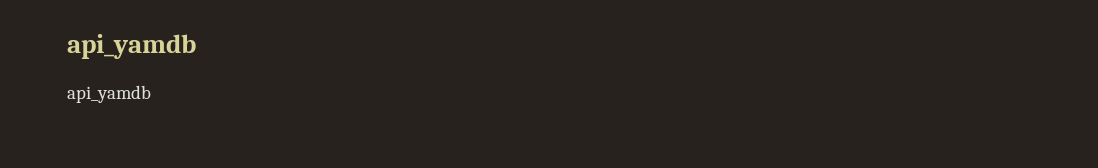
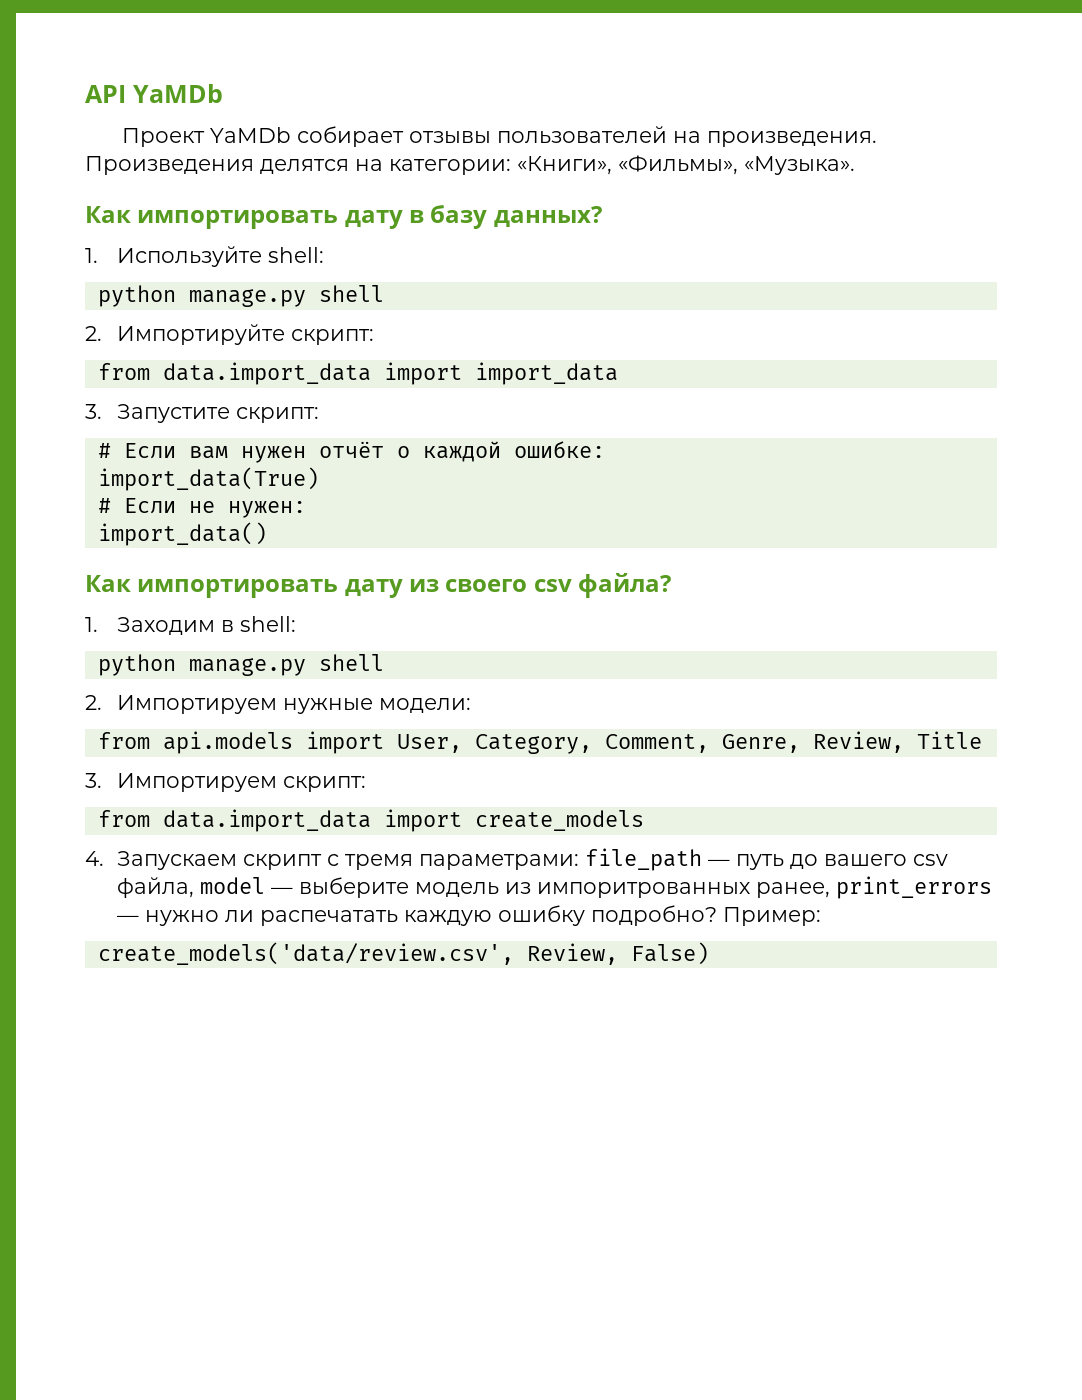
[67,34,196,59] [67,85,151,103] api_yamdb // api_yamdb -> [85,84,223,103] [121,126,877,147] [85,155,855,175] [85,205,602,229] [85,246,324,267] [97,285,384,307] [85,324,374,345] [97,362,618,385] [85,404,319,423] [97,441,605,463] [97,467,319,491] [97,498,306,518] [97,522,267,546] [85,573,672,598] [85,616,296,635] [97,654,384,676] [85,695,471,714] [97,731,982,754] [85,773,366,792] [97,809,644,832] [85,848,948,871] [116,876,992,899] [116,905,821,926] [97,942,709,965] API YaMDb // Проект YaMDb собирает отзывы пользователей на произведения. Произведения делятся на категории: «Книги», «Фильмы», «Музыка». // Как импортировать дату в базу данных? // 1. Используйте shell: // python manage.py shell // 2. Импортируйте скрипт: // from data.import_data import import_data // 3. Запустите скрипт: // # Если вам нужен отчёт о каждой ошибке: // import_data(True) // # Если не нужен: // import_data() // Как импортировать дату из своего csv файла? // 1. Заходим в shell: // python manage.py shell // 2. Импортируем нужные модели: // from api.models import User, Category, Comment, Genre, Review, Title // 3. Импортируем скрипт: // from data.import_data import create_models // 4. Запускаем скрипт с тремя параметрами: file_path — путь до вашего csv файла, model — выберите модель из импоритрованных ранее, print_errors — нужно ли распечатать каждую ошибку подробно? Пример: // create_models('data/review.csv', Review, False)

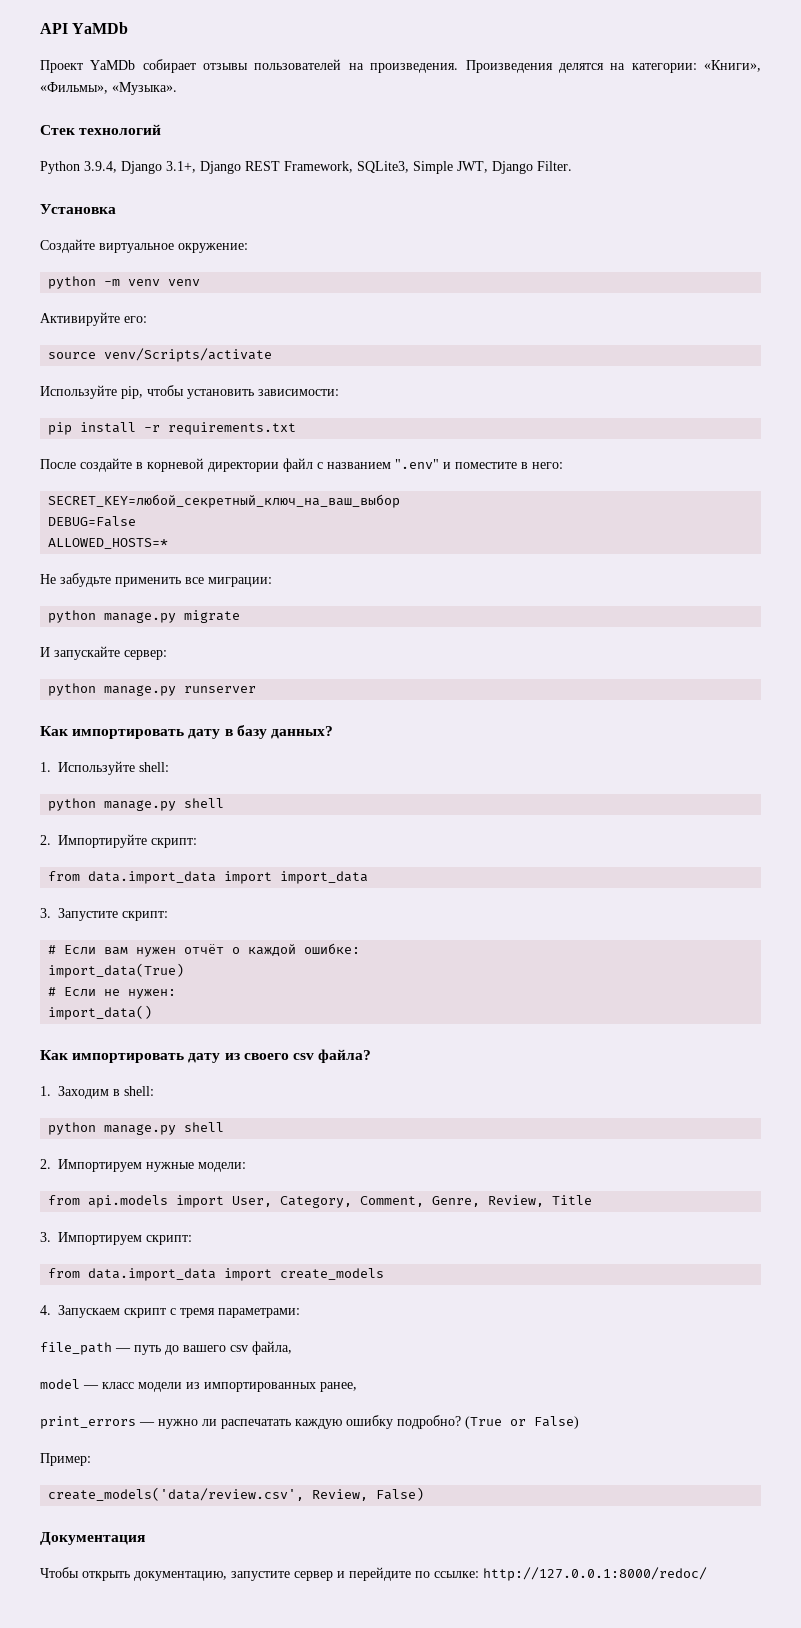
(855, 165) none -> [40,124,162,135] [40,161,572,174] [40,204,116,214] [40,239,248,253] [48,276,201,289] [40,312,147,326] [48,348,273,362] [40,385,339,399] [48,422,297,435] [40,458,563,472] [48,494,401,508] [48,516,137,527] [48,538,169,549] [40,573,272,587] [48,610,241,623] [40,646,167,660] [48,683,257,696] // Стек технологий // Python 3.9.4, Django 3.1+, Django REST Framework, SQLite3, Simple JWT, Django Filter. // Установка // Создайте виртуальное окружение: // python -m venv venv // Активируйте его: // source venv/Scripts/activate // Используйте pip, чтобы установить зависимости: // pip install -r requirements.txt // После создайте в корневой директории файл с названием ".env" и поместите в него: // SECRET_KEY=любой_секретный_ключ_на_ваш_выбор // DEBUG=False // ALLOWED_HOSTS=* // Не забудьте применить все миграции: // python manage.py migrate // И запускайте сервер: // python manage.py runserver
(579, 862) none -> (300, 1313) //
(194, 887) none -> (292, 1348) //
[298,877,750,898] выберите модель из импоритрованных -> [102,1382,316,1392] класс модели из импортированных
(830, 890) none -> (357, 1387) //
(717, 915) none -> [465,1416,579,1429] (True or False) //
(709, 953) none -> [40,1532,145,1545] [40,1567,707,1581] // Документация // Чтобы открыть документацию, запустите сервер и перейдите по ссылке: http://127.0.0.1:8000/redoc/

